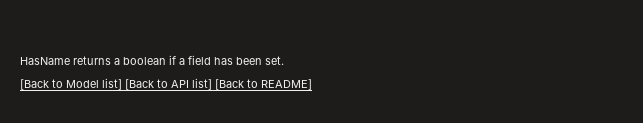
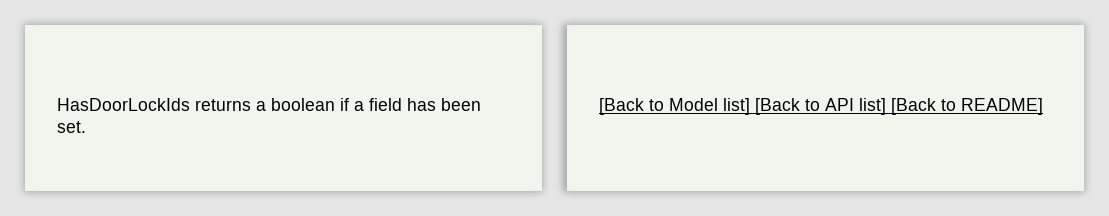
[20,57,70,65] HasName -> [57,98,190,111] HasDoorLockIds

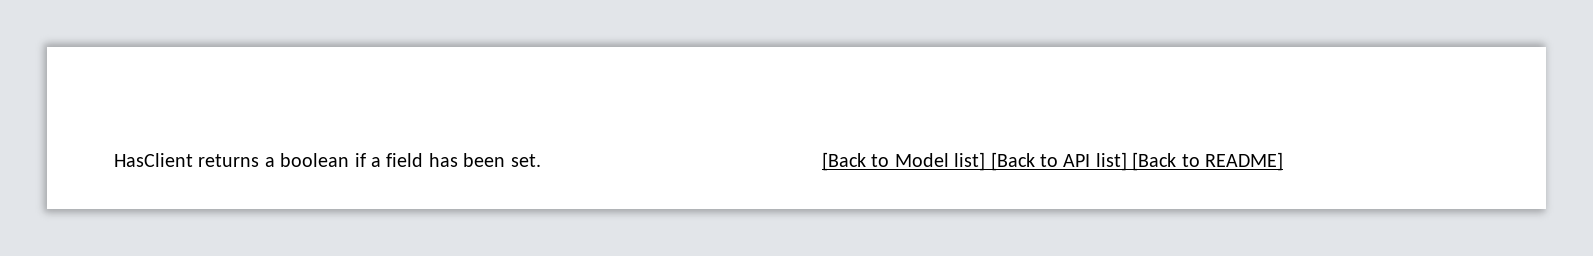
[57,98,190,111] HasDoorLockIds -> [114,153,193,167] HasClient

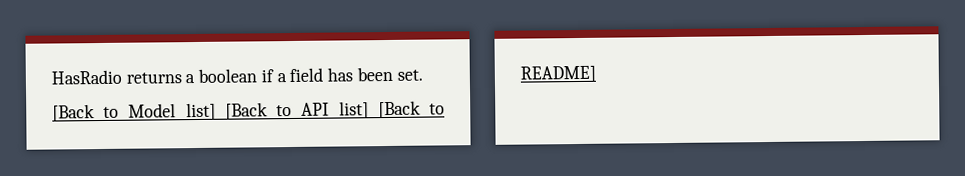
[114,153,193,167] HasClient -> [51,69,122,85] HasRadio

